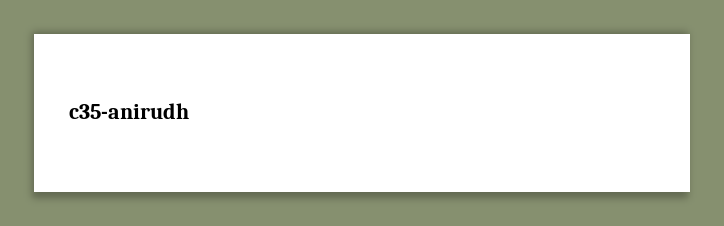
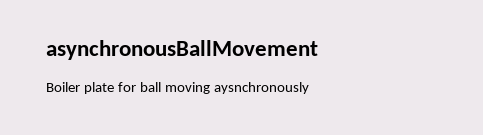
[69,103,189,119] c35-anirudh -> [46,40,318,60] [46,82,309,94] asynchronousBallMovement // Boiler plate for ball moving aysnchronously

